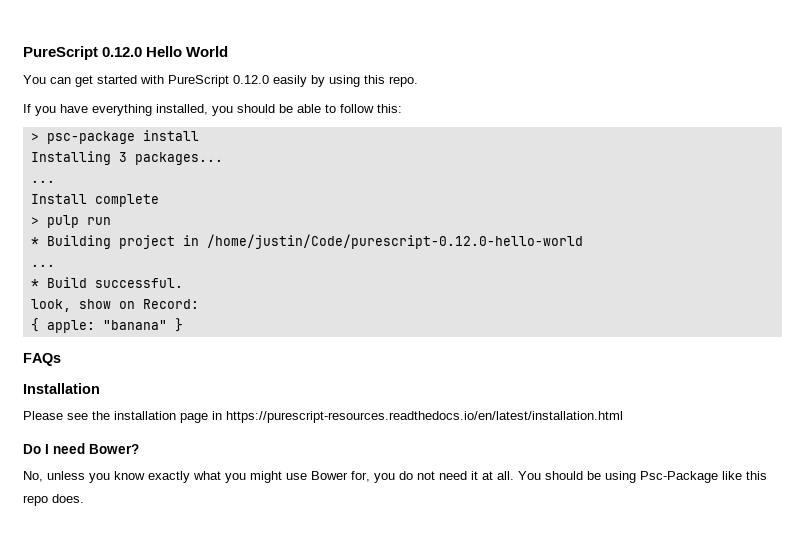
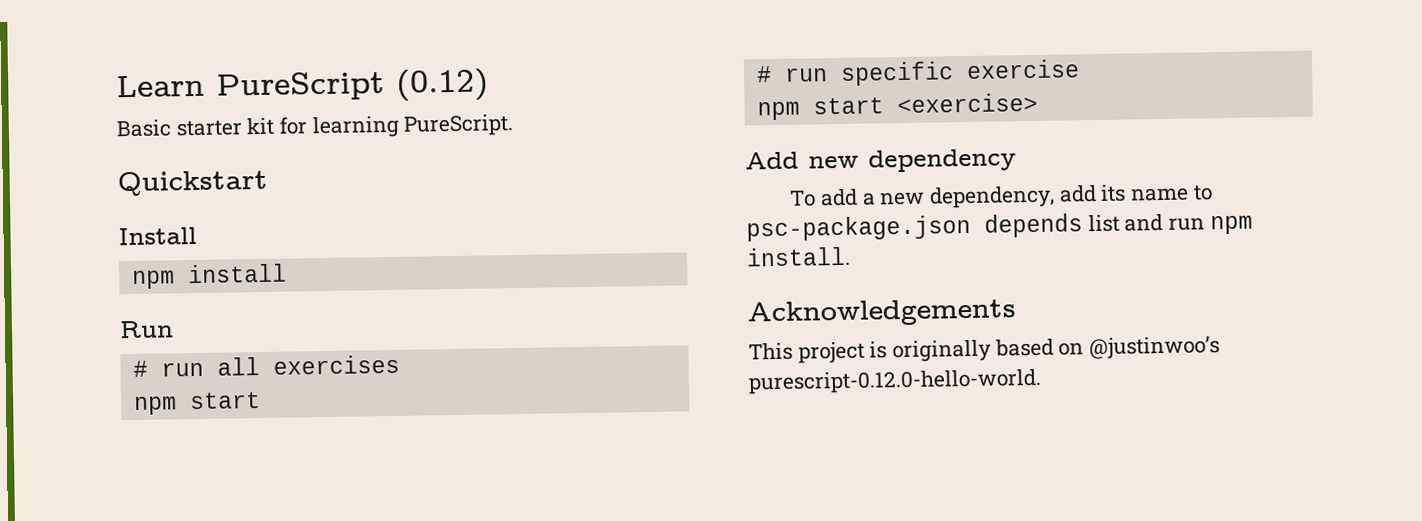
[23,46,229,60] [23,75,418,87] [23,104,402,116] [30,130,199,144] [30,151,223,165] [30,180,55,183] [30,194,159,207] [30,215,111,228] [30,234,583,249] [30,264,55,267] [30,277,183,288] [30,299,199,312] [30,318,183,333] [23,353,61,366] [23,383,100,394] [23,411,623,423] [23,443,139,454] [23,471,767,483] [23,494,84,506] PureScript 0.12.0 Hello World // You can get started with PureScript 0.12.0 easily by using this repo. // If you have everything installed, you should be able to follow this: // > psc-package install // Installing 3 packages... // ... // Install complete // > pulp run // * Building project in /home/justin/Code/purescript-0.12.0-hello-world // ... // * Build successful. // look, show on Record: // { apple: "banana" } // FAQs // Installation // Please see the installation page in https://purescript-resources.readthedocs.io/en/latest/installation.html // Do I need Bower? // No, unless you know exactly what you might use Bower for, you do not need it at all. You should be using Psc-Package like this repo does. -> [116,68,489,102] [116,114,515,139] [117,169,268,197] [118,226,197,246] [131,263,287,290] [119,320,174,339] [132,354,400,377] [133,392,261,415] [755,59,1080,86] [756,92,1038,121] [745,148,1016,173] [789,184,1213,209] [746,213,1253,242] [746,246,851,267] [747,298,1017,328] [748,336,1221,364] [748,368,1042,395] Learn PureScript (0.12) // Basic starter kit for learning PureScript. // Quickstart // Install // npm install // Run // # run all exercises // npm start // # run specific exercise // npm start <exercise> // Add new dependency // To add a new dependency, add its name to psc-package.json depends list and run npm install. // Acknowledgements // This project is originally based on @justinwoo’s purescript-0.12.0-hello-world.

